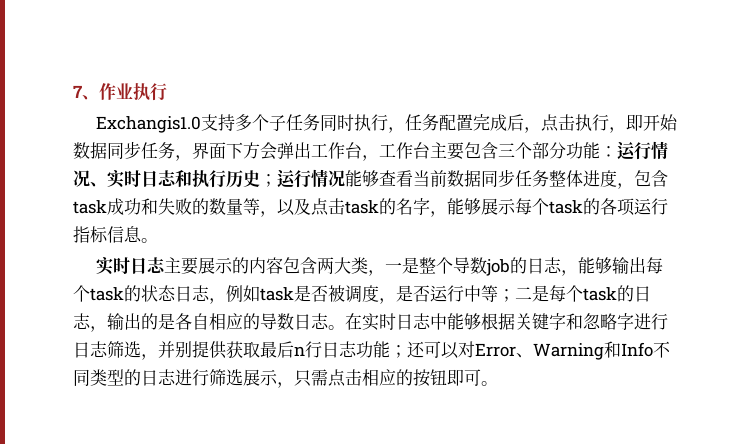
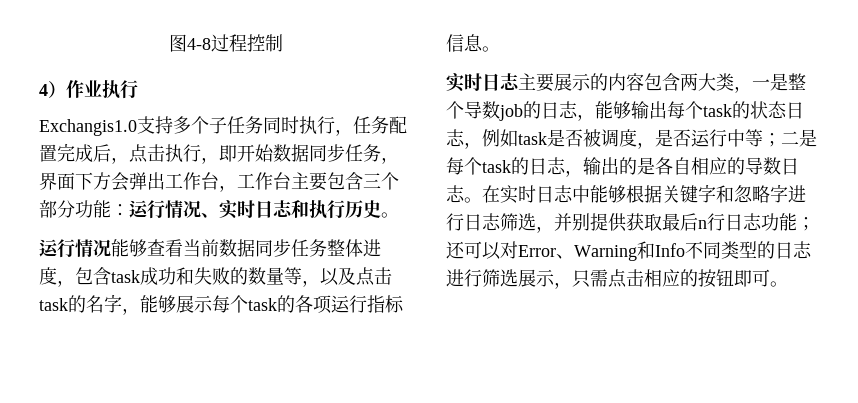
[73,85,99,100] 7、 -> [168,34,283,52] [39,80,66,98] 图4-8过程控制 // 4）
[260,174,277,187] ； -> [381,212,399,218] 。 //

